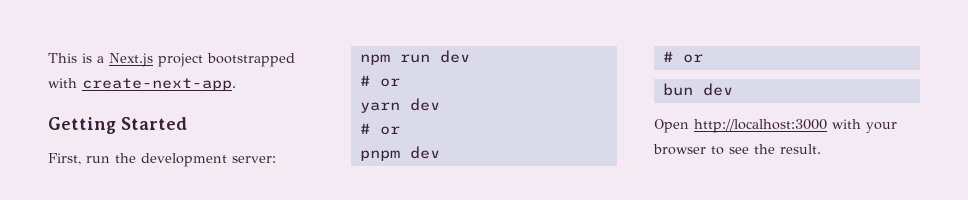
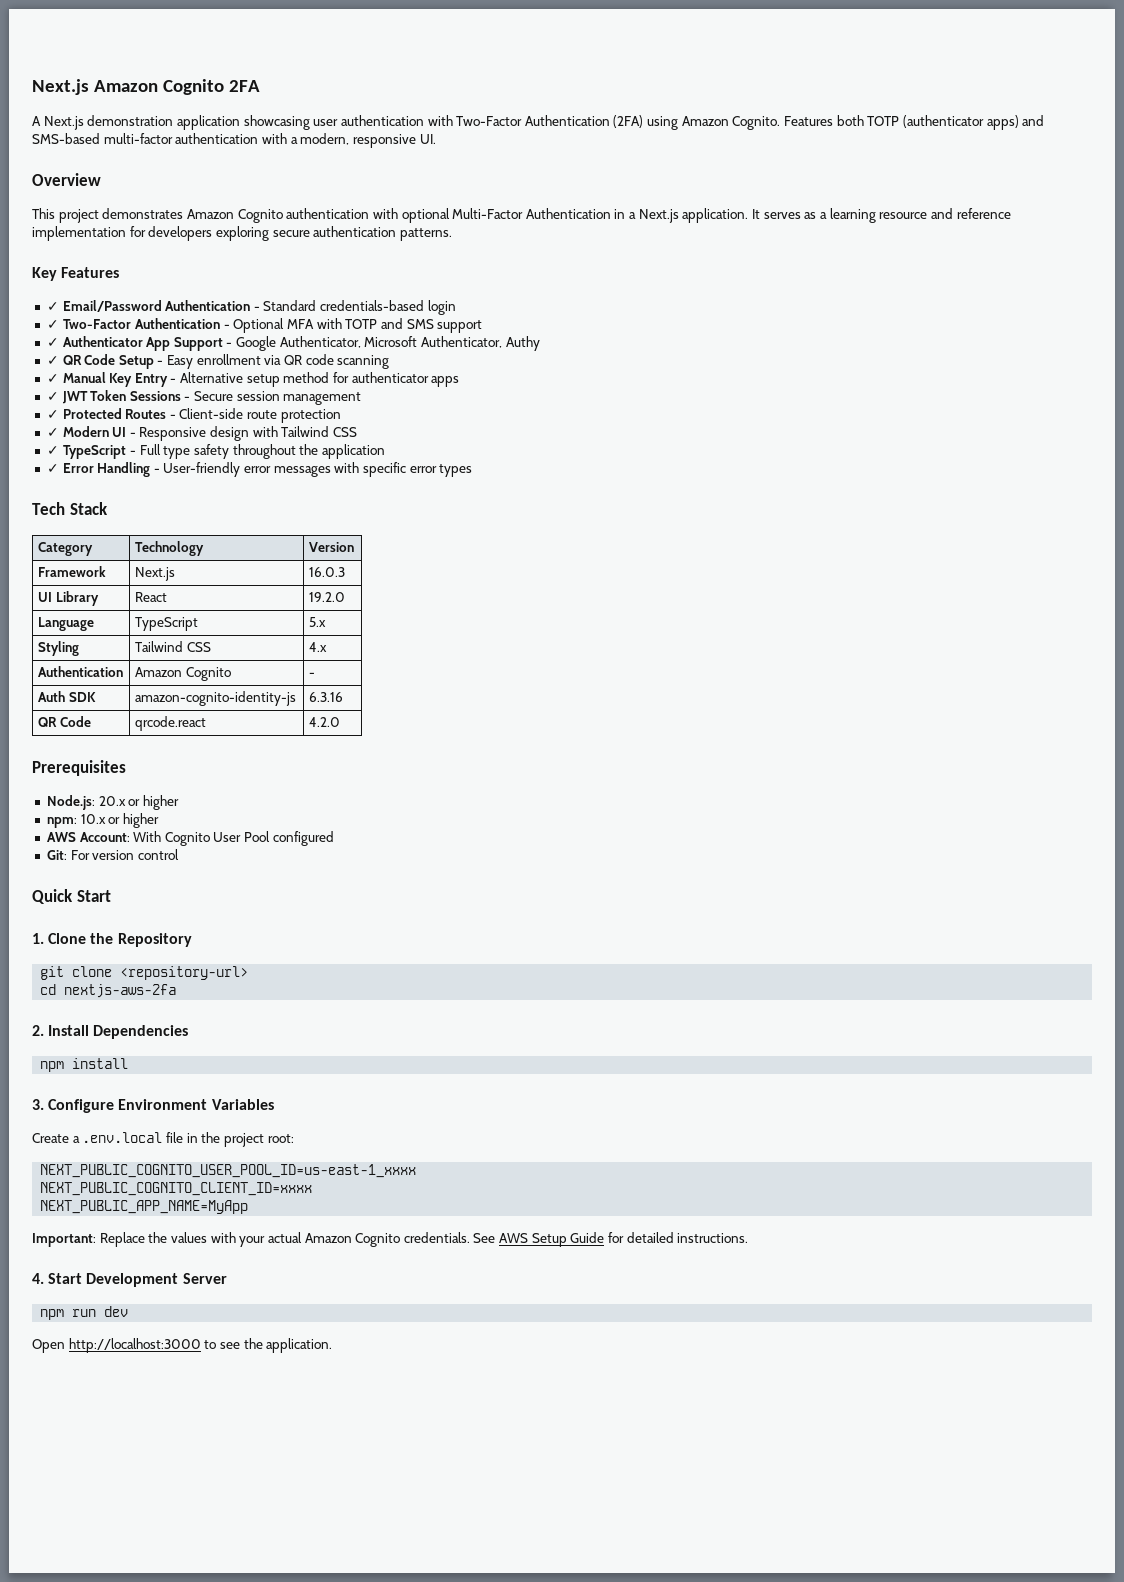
[48,53,295,67] [48,78,236,91] [48,117,187,134] [48,153,276,167] [359,50,470,65] [359,75,400,87] [359,98,440,113] [359,123,400,135] [359,146,440,161] [662,51,703,63] [662,83,693,96] This is a Next.js project bootstrapped with create-next-app. // Getting Started // First, run the development server: // npm run dev // # or // yarn dev // # or // pnpm dev // # or // bun -> [32,79,260,95] [32,115,1045,130] [32,133,436,148] [32,173,101,186] [32,208,1011,223] [32,226,452,241] [32,267,120,281] [46,300,456,315] [46,318,483,333] [46,336,540,351] [46,354,390,369] [46,372,460,387] [46,390,362,405] [46,408,341,423] [46,426,358,441] [46,444,385,459] [46,462,473,477] [32,502,108,515] [37,542,93,556] [134,541,204,556] [308,542,354,552] [37,566,106,577] [134,567,175,581] [308,567,345,577] [37,591,99,606] [134,592,167,602] [308,592,345,602] [37,617,94,631] [134,617,198,631] [308,617,326,627] [37,641,79,656] [134,641,211,652] [308,642,327,652] [37,666,123,677] [134,667,231,681] [308,672,315,677] [37,691,96,702] [134,691,296,706] [308,692,343,702] [37,716,91,727] [134,716,206,731] [308,717,340,727] [32,760,126,776] [46,795,179,810] [46,813,159,828] [46,831,334,846] [46,849,179,860] [32,889,111,904] [32,933,192,947] [40,966,249,980] [40,984,177,998] [32,1025,189,1039] [40,1058,129,1072] [32,1099,274,1113] [32,1132,294,1147] [40,1164,417,1178] [40,1182,313,1196] [40,1200,249,1214] [32,1232,749,1247] [32,1273,227,1287] [40,1309,97,1320] Next.js Amazon Cognito 2FA // A Next.js demonstration application showcasing user authentication with Two-Factor Authentication (2FA) using Amazon Cognito. Features both TOTP (authenticator apps) and SMS-based multi-factor authentication with a modern, responsive UI. // Overview // This project demonstrates Amazon Cognito authentication with optional Multi-Factor Authentication in a Next.js application. It serves as a learning resource and reference implementation for developers exploring secure authentication patterns. // Key Features // ✓ Email/Password Authentication - Standard credentials-based login // ✓ Two-Factor Authentication - Optional MFA with TOTP and SMS support // ✓ Authenticator App Support - Google Authenticator, Microsoft Authenticator, Authy // ✓ QR Code Setup - Easy enrollment via QR code scanning // ✓ Manual Key Entry - Alternative setup method for authenticator apps // ✓ JWT Token Sessions - Secure session management // ✓ Protected Routes - Client-side route protection // ✓ Modern UI - Responsive design with Tailwind CSS // ✓ TypeScript - Full type safety throughout the application // ✓ Error Handling - User-friendly error messages with specific error types // Tech Stack // Category | Technology | Version // Framework | Next.js | 16.0.3 // UI Library | React | 19.2.0 // Language | TypeScript | 5.x // Styling | Tailwind CSS | 4.x // Authentication | Amazon Cognito | - // Auth SDK | amazon-cognito-identity-js | 6.3.16 // QR Code | qrcode.react | 4.2.0 // Prerequisites // Node.js: 20.x or higher // npm: 10.x or higher // AWS Account: With Cognito User Pool configured // Git: For version control // Quick Start // 1. Clone the Repository // git clone <repository-url> // cd nextjs-aws-2fa // 2. Install Dependencies // npm install // 3. Configure Environment Variables // Create a .env.local file in the project root: // NEXT_PUBLIC_COGNITO_USER_POOL_ID=us-east-1_xxxx // NEXT_PUBLIC_COGNITO_CLIENT_ID=xxxx // NEXT_PUBLIC_APP_NAME=MyApp // Important: Replace the values with your actual Amazon Cognito credentials. See AWS Setup Guide for detailed instructions. // 4. Start Development Server // npm run
[832,119,897,133] [653,144,706,155] with your browser -> (201, 1345) none
[780,144,821,154] result. -> [266,1338,333,1353] application.

